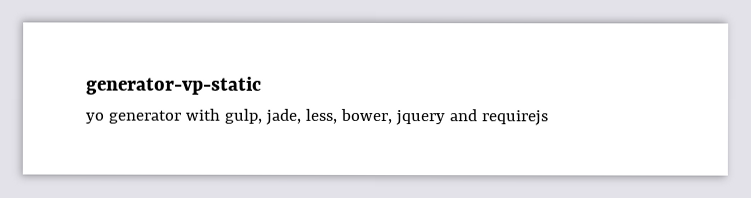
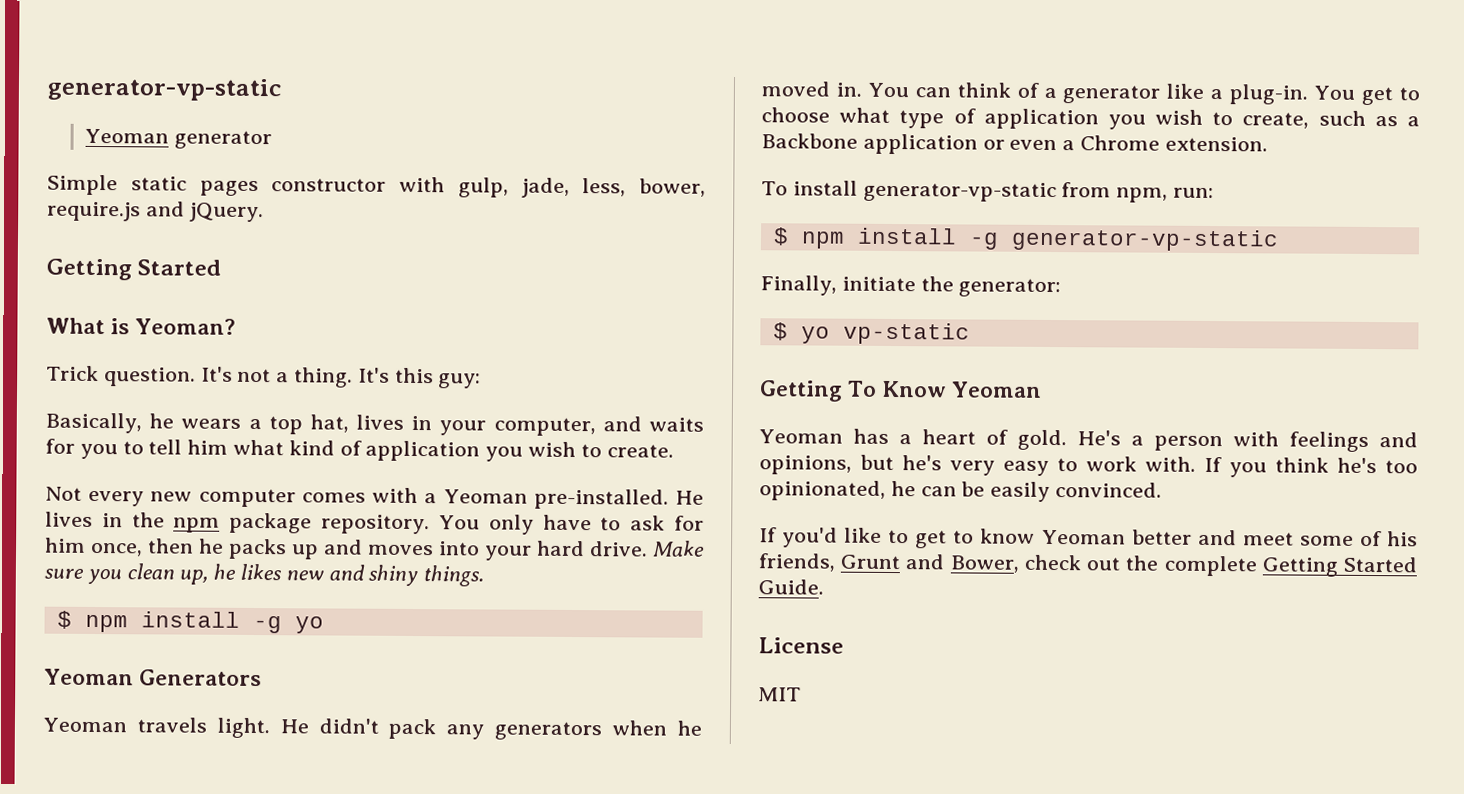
[86,76,262,95] [85,110,181,124] generator-vp-static // yo generator -> [47,77,281,102] [84,128,272,150] [47,174,387,197] generator-vp-static // Yeoman generator // Simple static pages constructor
[394,109,548,126] jquery and requirejs -> [47,201,264,223] [46,258,222,281] [46,317,237,335] [46,365,482,389] [45,412,704,437] [45,438,674,462] [45,486,704,510] [45,511,705,535] [45,537,705,561] [44,563,485,587] [56,610,324,634] [44,668,263,687] [43,717,702,741] [761,81,1420,106] [761,107,1420,130] [761,133,1268,155] [761,180,1215,203] [772,227,1279,252] [760,275,1062,298] [772,322,970,345] [759,380,1043,402] [759,428,1418,453] [759,454,1418,478] [759,480,1163,503] [759,527,1418,549] [758,553,1418,577] [758,579,824,595] [758,637,844,654] [758,687,801,702] require.js and jQuery. // Getting Started // What is Yeoman? // Trick question. It's not a thing. It's this guy: // Basically, he wears a top hat, lives in your computer, and waits for you to tell him what kind of application you wish to create. // Not every new computer comes with a Yeoman pre-installed. He lives in the npm package repository. You only have to ask for him once, then he packs up and moves into your hard drive. Make sure you clean up, he likes new and shiny things. // $ npm install -g yo // Yeoman Generators // Yeoman travels light. He didn't pack any generators when he moved in. You can think of a generator like a plug-in. You get to choose what type of application you wish to create, such as a Backbone application or even a Chrome extension. // To install generator-vp-static from npm, run: // $ npm install -g generator-vp-static // Finally, initiate the generator: // $ yo vp-static // Getting To Know Yeoman // Yeoman has a heart of gold. He's a person with feelings and opinions, but he's very easy to work with. If you think he's too opinionated, he can be easily convinced. // If you'd like to get to know Yeoman better and meet some of his friends, Grunt and Bower, check out the complete Getting Started Guide. // License // MIT

